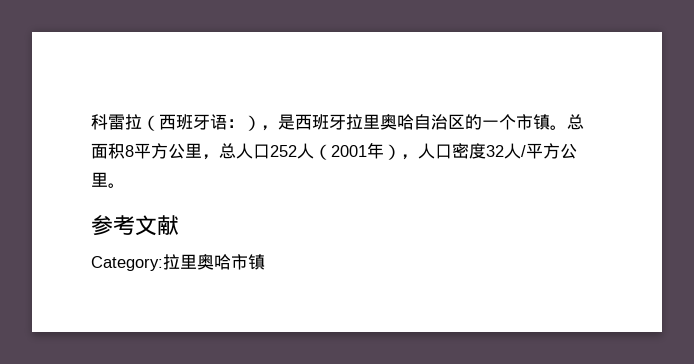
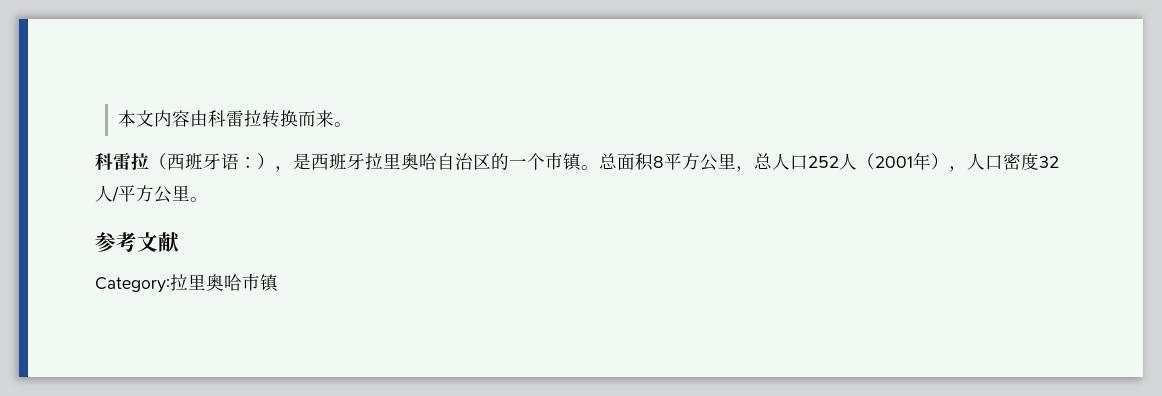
(91, 122) none -> [117,110,352,128] 本文内容由科雷拉转换而来。 //

